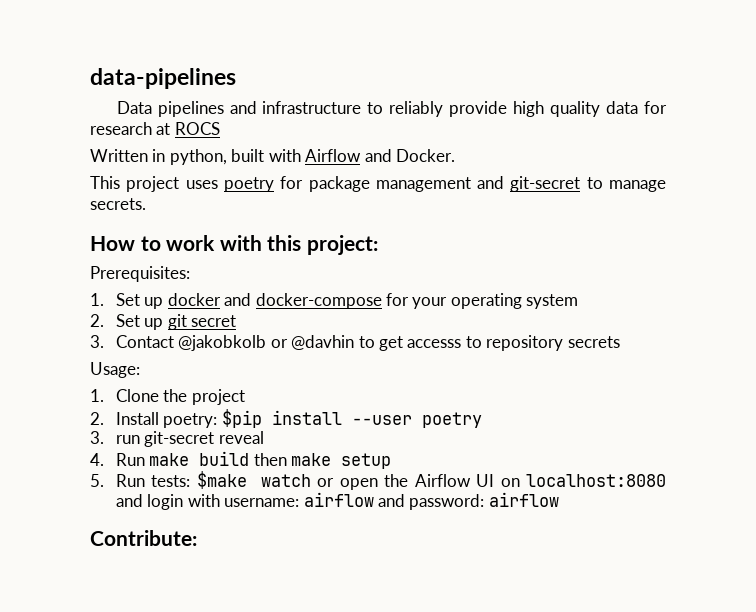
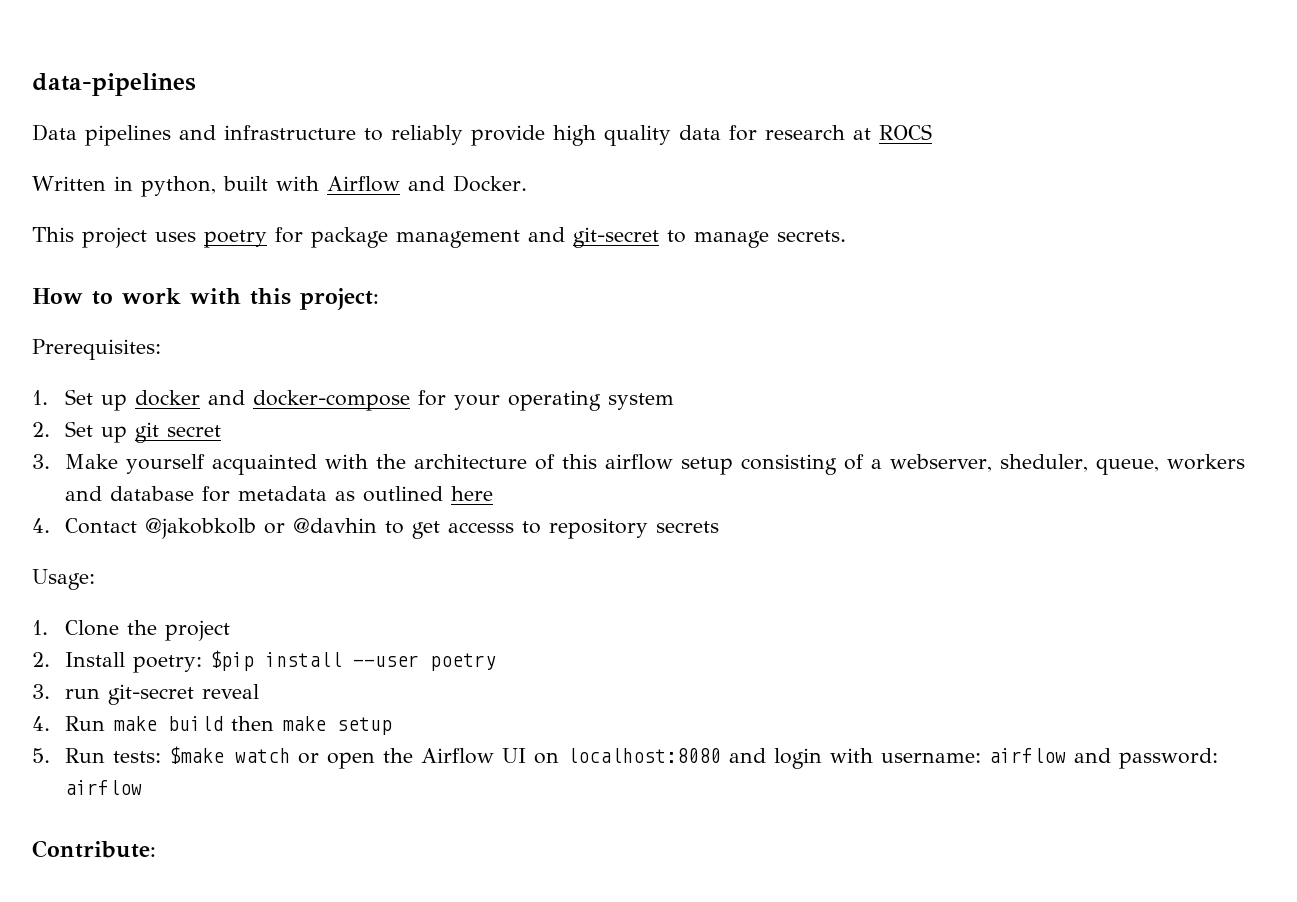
(104, 341) none -> [64,454,1245,475] [64,486,493,502] [32,518,50,533] Make yourself acquainted with the architecture of this airflow setup consisting of a webserver, sheduler, queue, workers and database for metadata as outlined here // 4.

